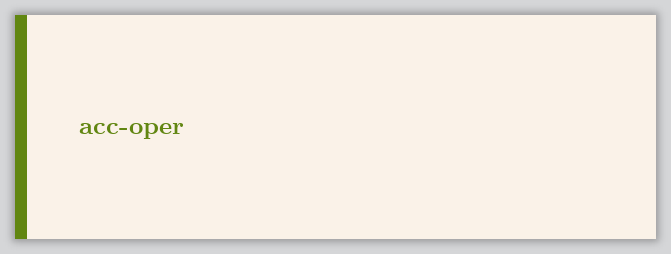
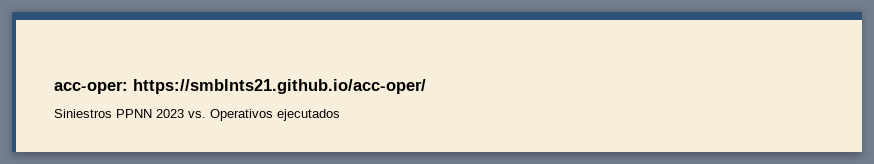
[79,123,184,139] acc-oper -> [54,79,426,94] [54,109,340,121] acc-oper: https://smblnts21.github.io/acc-oper/ // Siniestros PPNN 2023 vs. Operativos ejecutados

